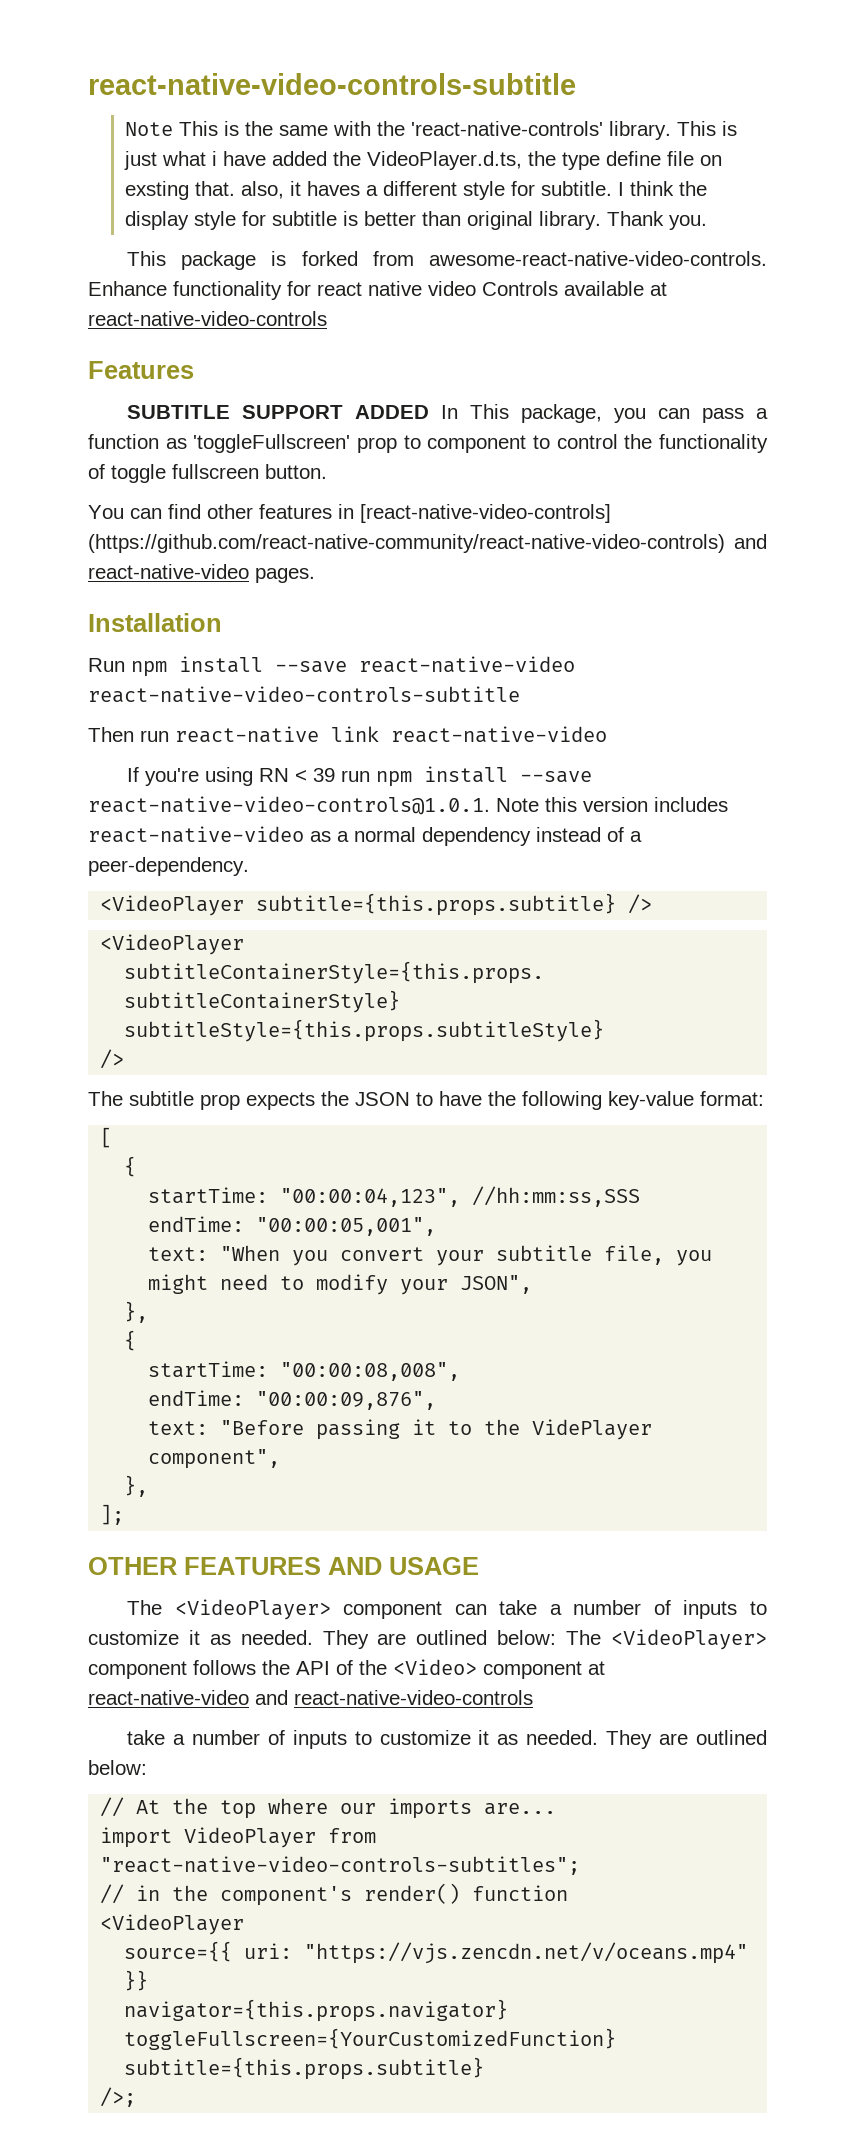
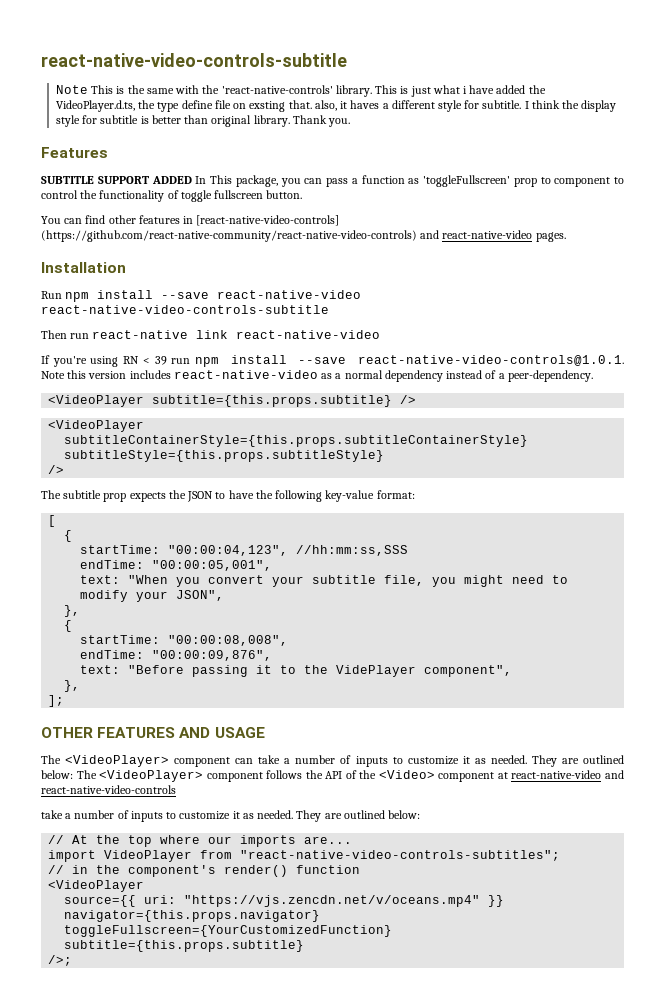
[127,251,768,270] [88,281,667,300] [88,311,327,326] // This package is forked from awesome-react-native-video-controls. Enhance functionality for react native video Controls available at react-native-video-controls -> (351, 122) none

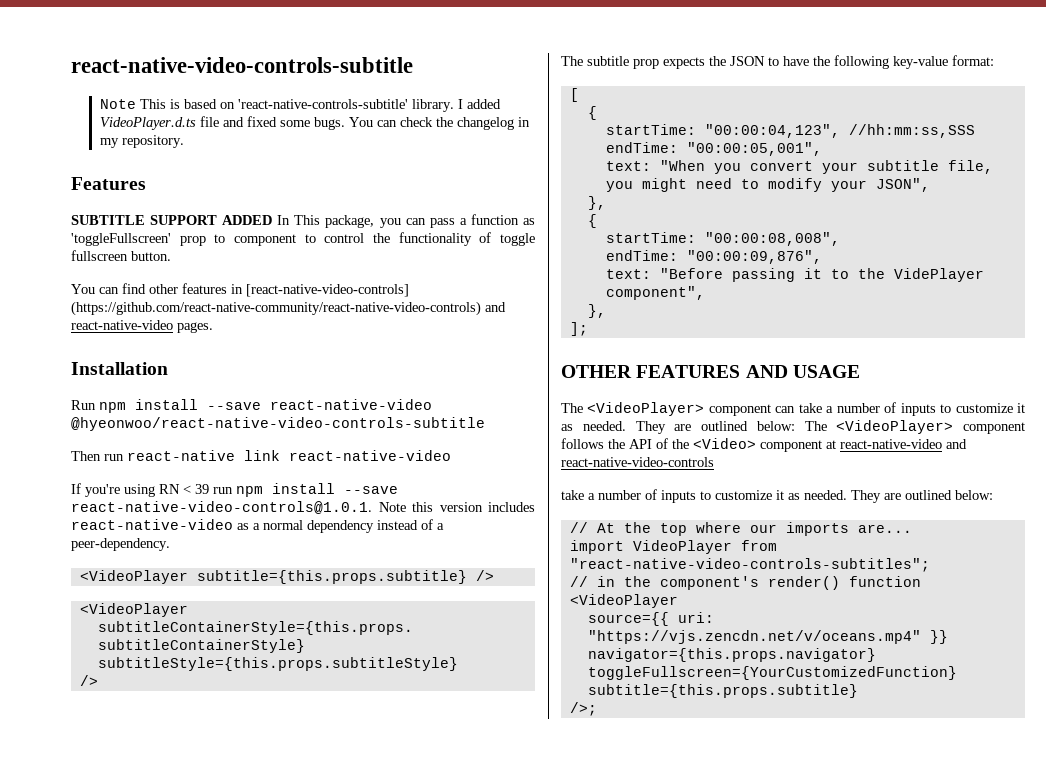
[127,85,546,97] [55,100,617,112] [55,115,351,127] the same with the 'react-native-controls' library. This is just what i have added the VideoPlayer.d.ts, the type define file on exsting that. also, it haves a different style for subtitle. I think the display style for subtitle is better than original library. Thank you. -> [183,99,501,112] [99,116,530,130] [99,135,184,148] based on 'react-native-controls-subtitle' library. I added VideoPlayer.d.ts file and fixed some bugs. You can check the changelog in my repository.
[41,305,329,314] react-native-video-controls-subtitle -> [71,417,485,431] @hyeonwoo/react-native-video-controls-subtitle

